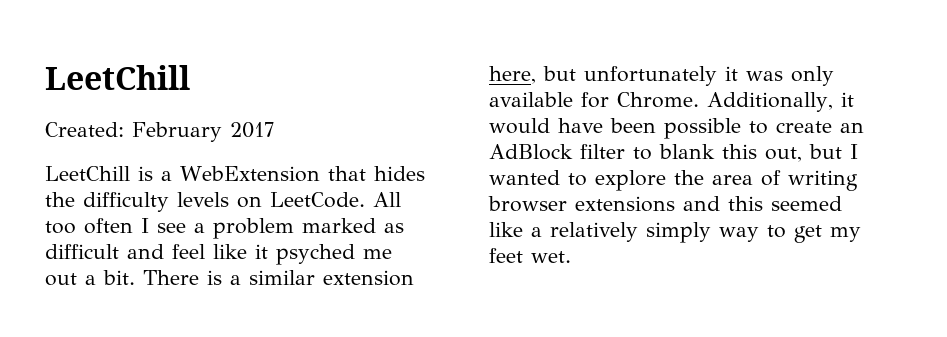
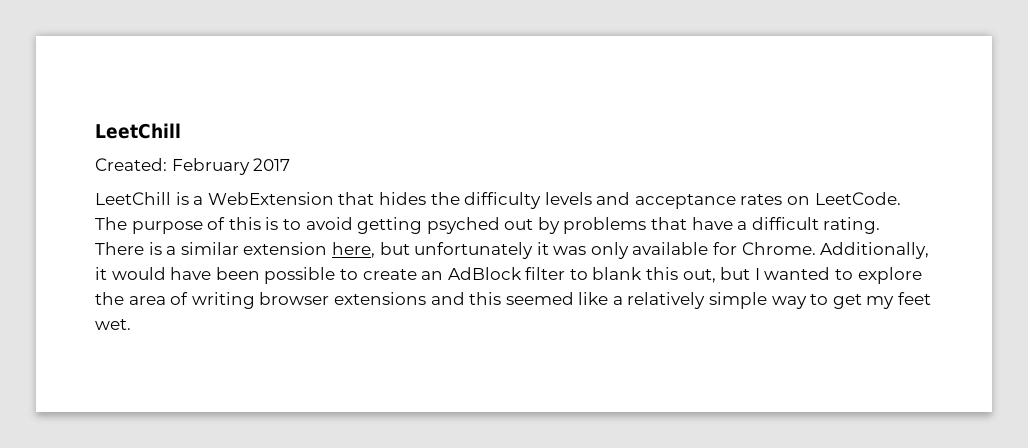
[237,192,401,208] [45,218,404,239] [45,244,392,265] [45,270,135,286] on LeetCode. All too often I see a problem marked as difficult and feel like it psyched me out a bit. -> [596,192,901,209] [95,217,881,234] and acceptance rates on LeetCode. The purpose of this is to avoid getting psyched out by problems that have a difficult rating.
[646,222,711,243] simply -> [709,292,768,309] simple

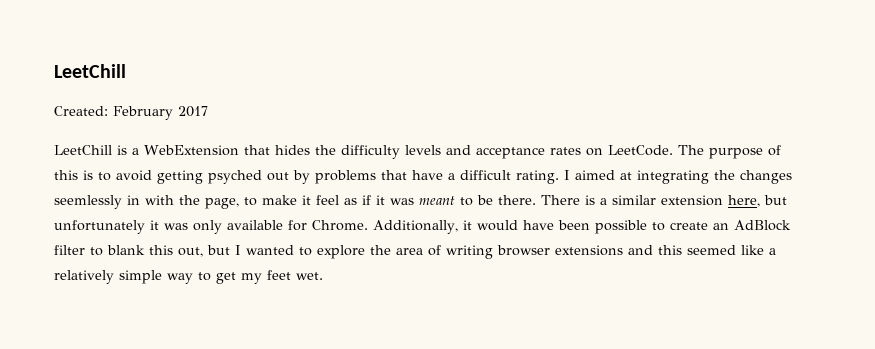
(881, 225) none -> [564,170,792,184] [54,195,536,209] I aimed at integrating the changes seemlessly in with the page, to make it feel as if it was meant to be there.

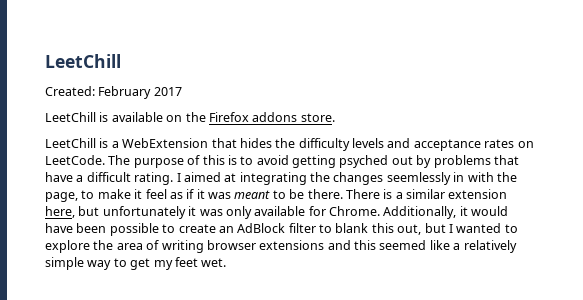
(208, 111) none -> [45,112,335,122] // LeetChill is available on the Firefox addons store.

